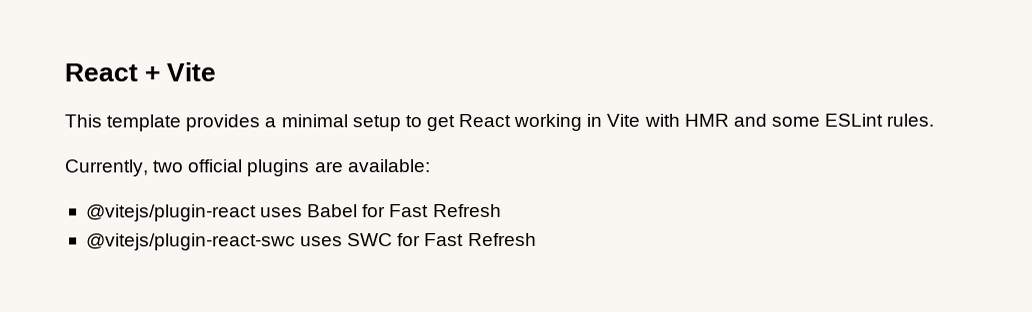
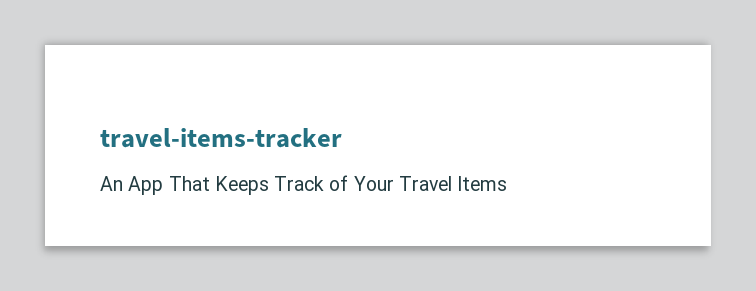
[64,62,217,82] [64,113,935,132] [65,159,431,177] [85,204,502,222] [85,232,537,251] React + Vite // This template provides a minimal setup to get React working in Vite with HMR and some ESLint rules. // Currently, two official plugins are available: // @vitejs/plugin-react uses Babel for Fast Refresh // @vitejs/plugin-react-swc uses SWC for Fast Refresh -> [100,128,342,148] [100,175,508,195] travel-items-tracker // An App That Keeps Track of Your Travel Items

